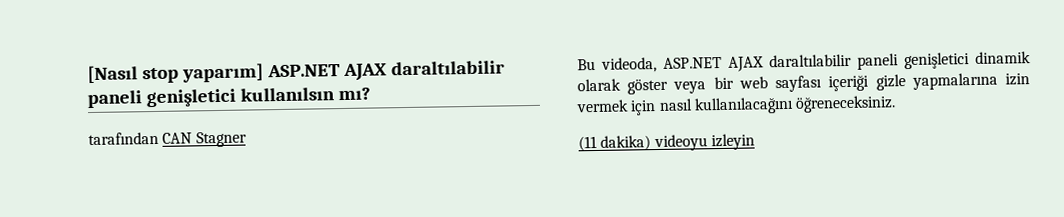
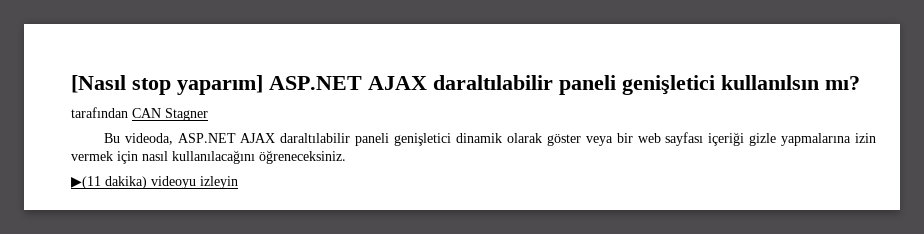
[578,135,597,152] (11 -> [71,176,101,189] ▶(11

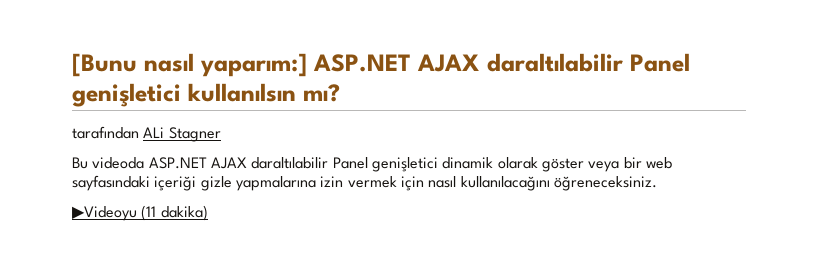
[71,75,616,95] [Nasıl stop yaparım] ASP.NET AJAX daraltılabilir paneli -> [72,53,690,77] [Bunu nasıl yaparım:] ASP.NET AJAX daraltılabilir Panel
[132,108,161,118] CAN -> [143,127,165,138] ALi
[124,133,390,146] videoda, ASP.NET AJAX daraltılabilir paneli -> [92,157,368,169] videoda ASP.NET AJAX daraltılabilir Panel
[665,132,704,146] sayfası -> [72,175,150,191] sayfasındaki
[71,176,238,189] ▶(11 dakika) videoyu izleyin -> [72,205,208,221] ▶Videoyu (11 dakika)

